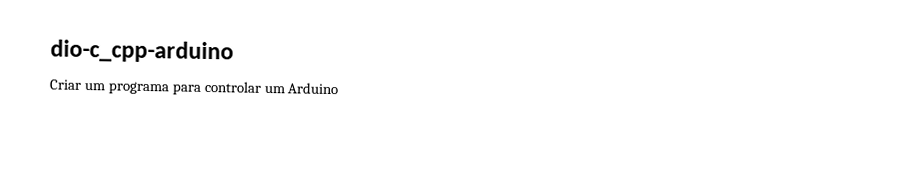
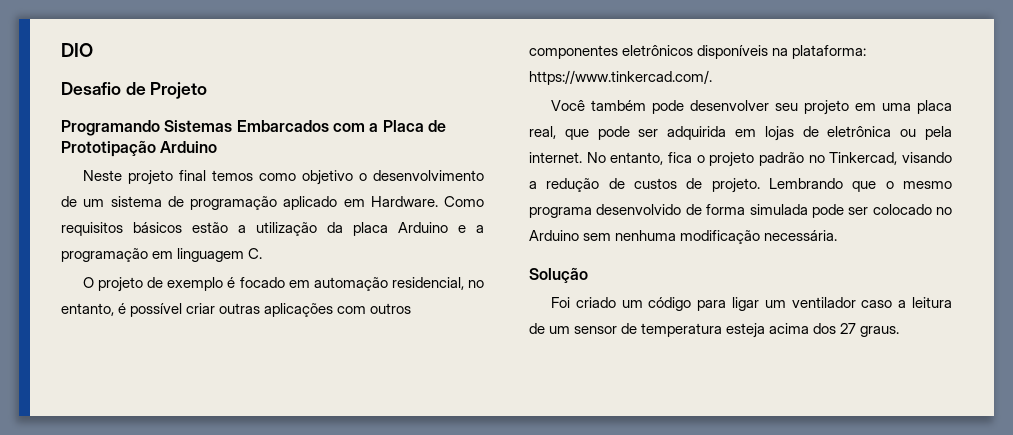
[50,39,234,64] [49,79,340,95] dio-c_cpp-arduino // Criar um programa para controlar um Arduino -> [61,43,93,57] [61,82,208,99] [61,120,446,136] [61,140,218,157] [82,170,485,185] [61,196,484,210] [61,222,484,236] [61,248,263,262] [82,277,485,292] [61,303,412,317] [529,45,867,59] [529,70,712,85] [550,100,952,115] [529,126,952,141] [529,152,952,167] [529,178,952,193] [529,204,952,218] [529,230,838,244] [529,267,588,283] [550,297,952,311] [529,323,900,338] DIO // Desafio de Projeto // Programando Sistemas Embarcados com a Placa de Prototipação Arduino // Neste projeto final temos como objetivo o desenvolvimento de um sistema de programação aplicado em Hardware. Como requisitos básicos estão a utilização da placa Arduino e a programação em linguagem C. // O projeto de exemplo é focado em automação residencial, no entanto, é possível criar outras aplicações com outros componentes eletrônicos disponíveis na plataforma: https://www.tinkercad.com/. // Você também pode desenvolver seu projeto em uma placa real, que pode ser adquirida em lojas de eletrônica ou pela internet. No entanto, fica o projeto padrão no Tinkercad, visando a redução de custos de projeto. Lembrando que o mesmo programa desenvolvido de forma simulada pode ser colocado no Arduino sem nenhuma modificação necessária. // Solução // Foi criado um código para ligar um ventilador caso a leitura de um sensor de temperatura esteja acima dos 27 graus.

